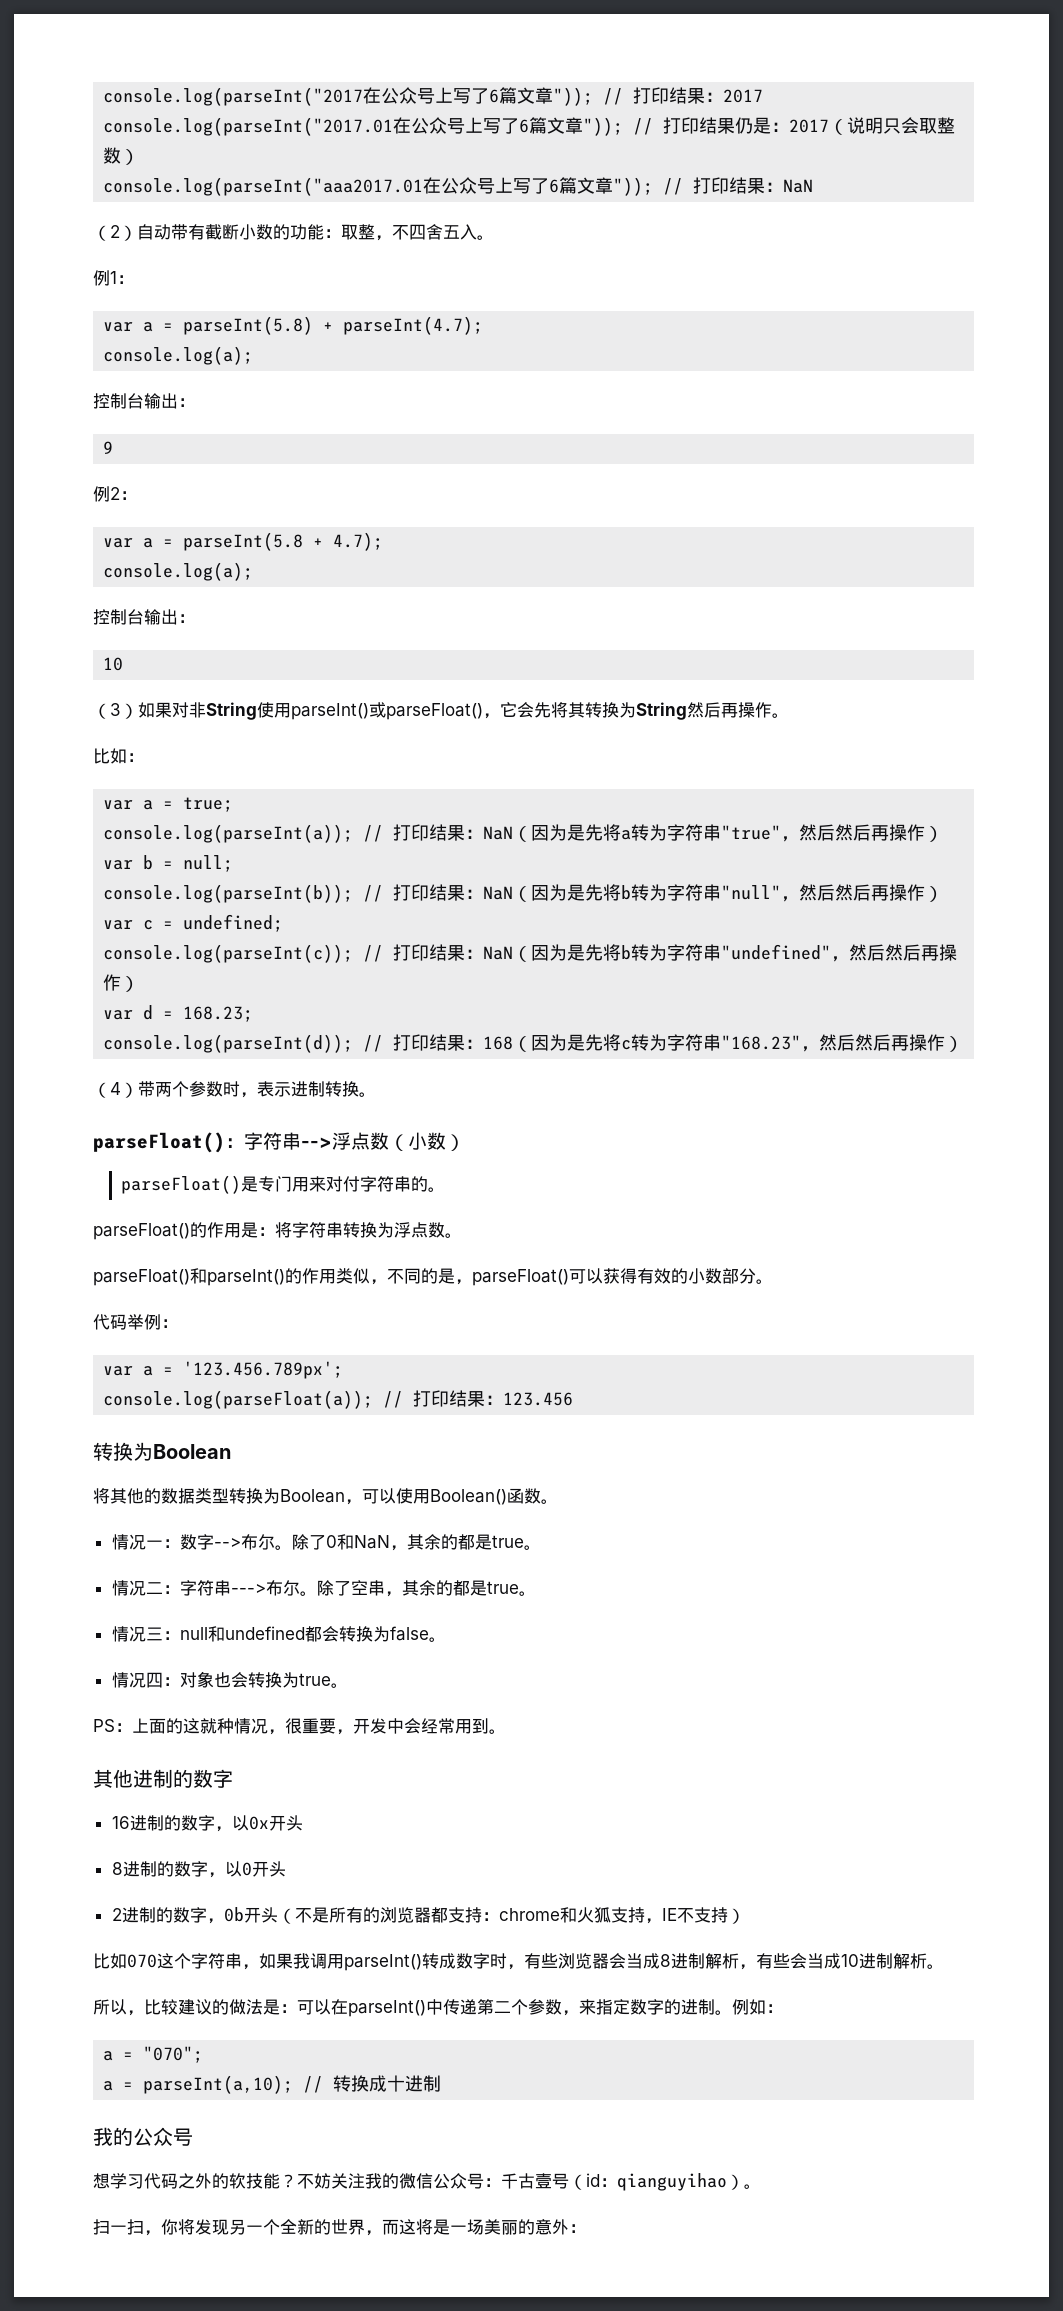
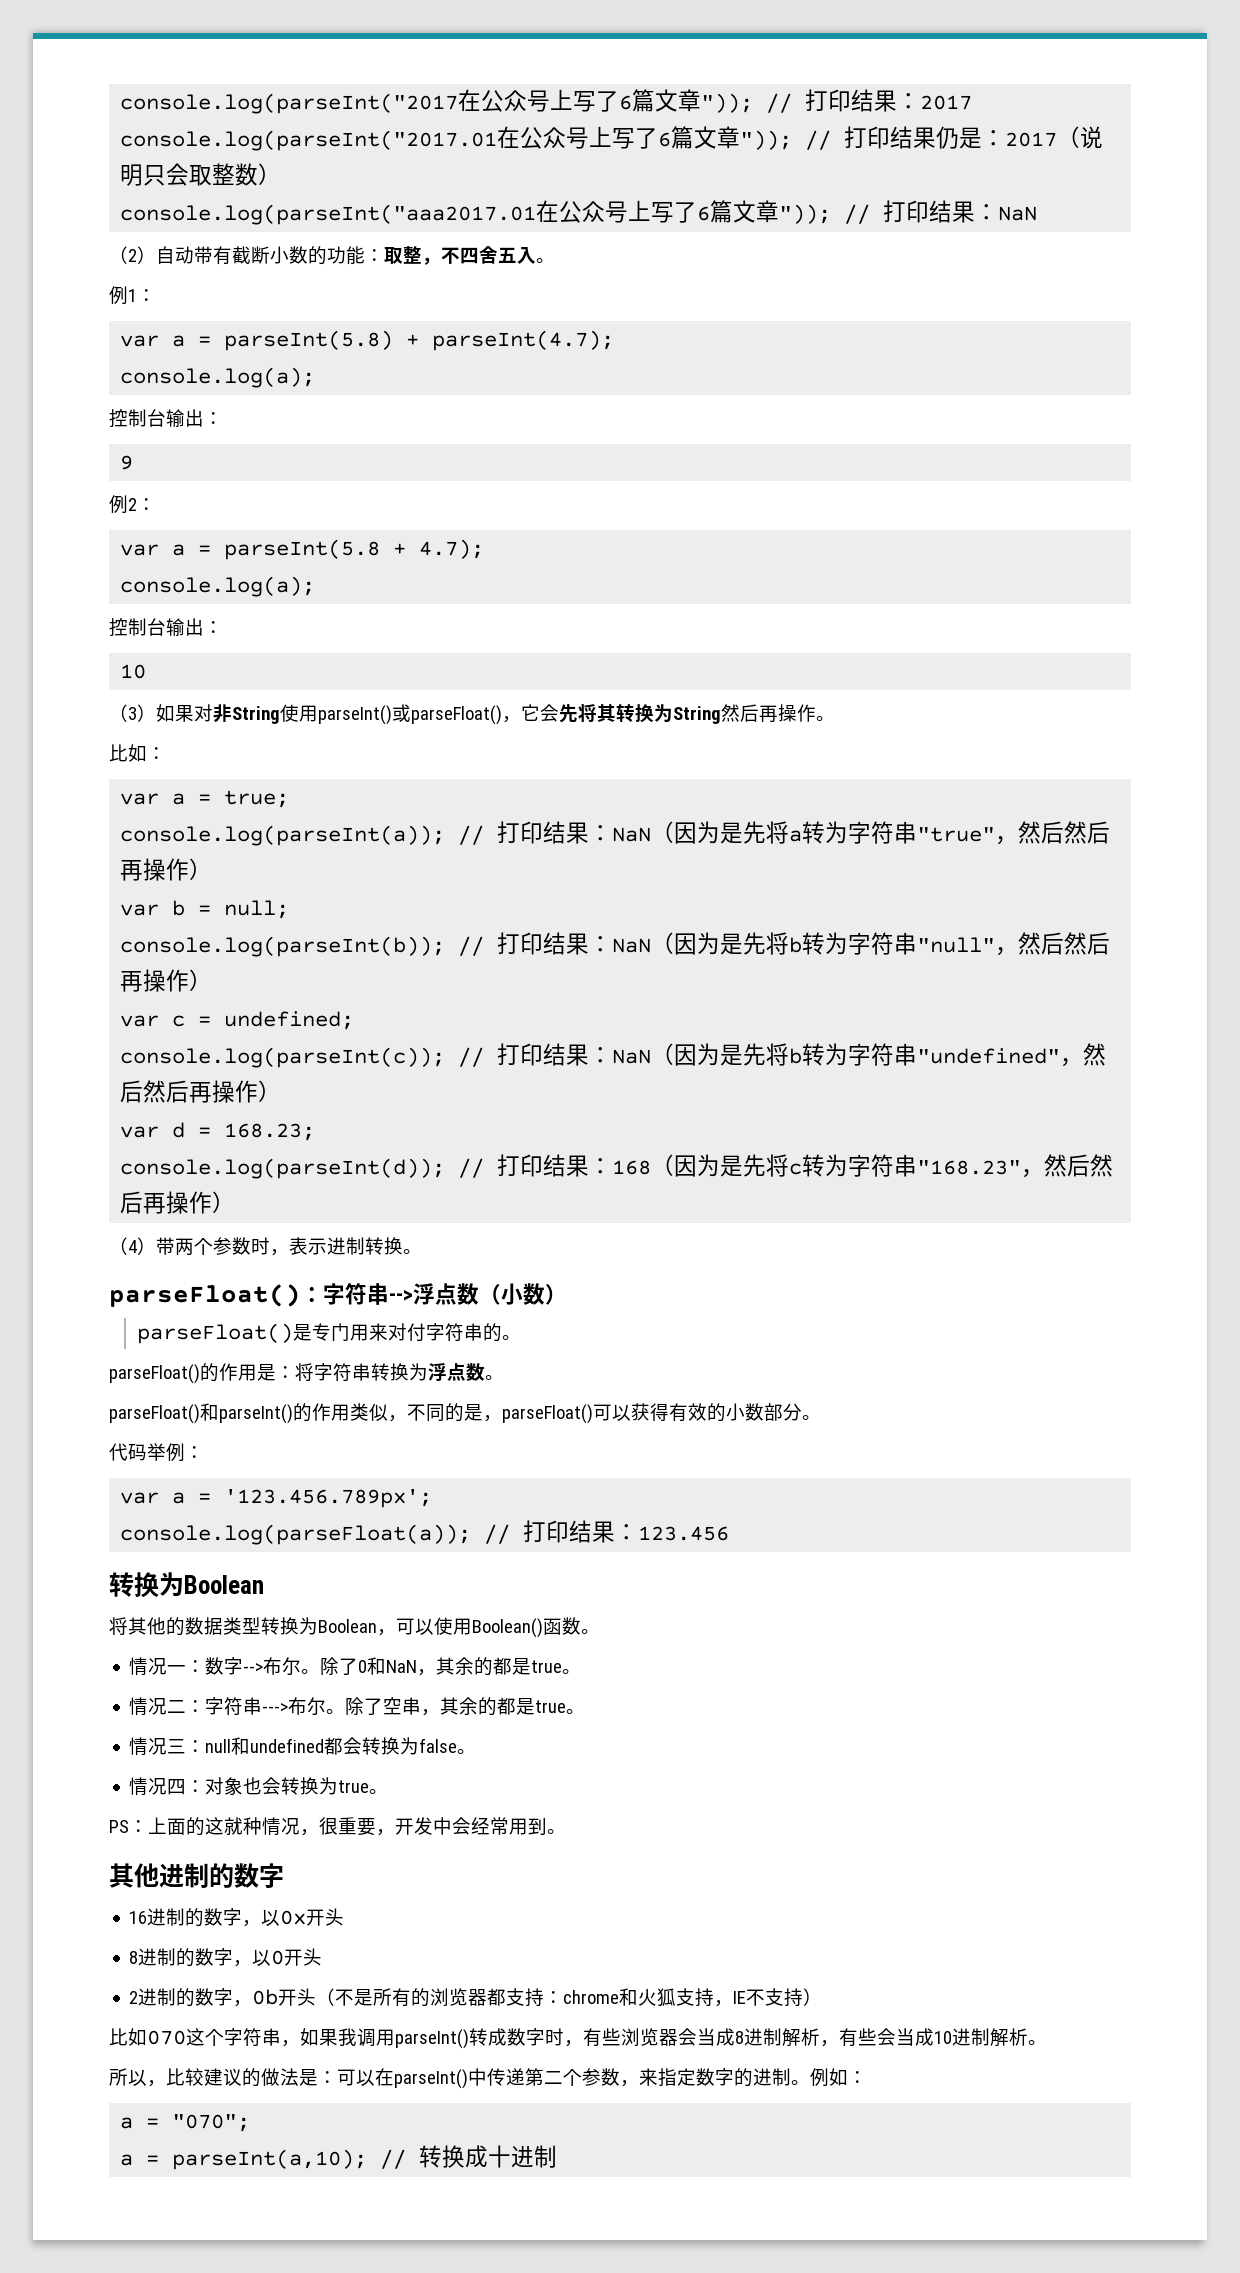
[93,2127,193,2146] [93,2173,761,2191] [93,2219,586,2236] // 我的公众号 // 想学习代码之外的软技能？不妨关注我的微信公众号：千古壹号（id：qianguyihao）。 // 扫一扫，你将发现另一个全新的世界，而这将是一场美丽的意外： -> (558, 2156) none

